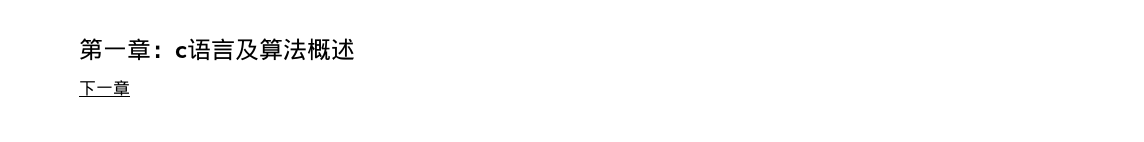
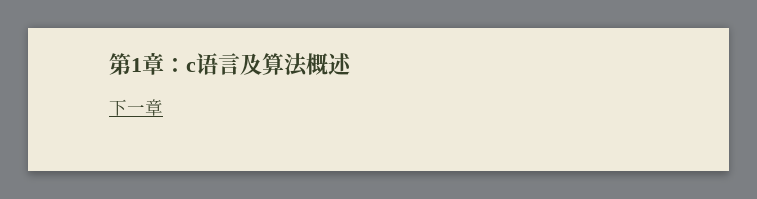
[103,47,127,58] 一 -> [131,58,142,72] 1

